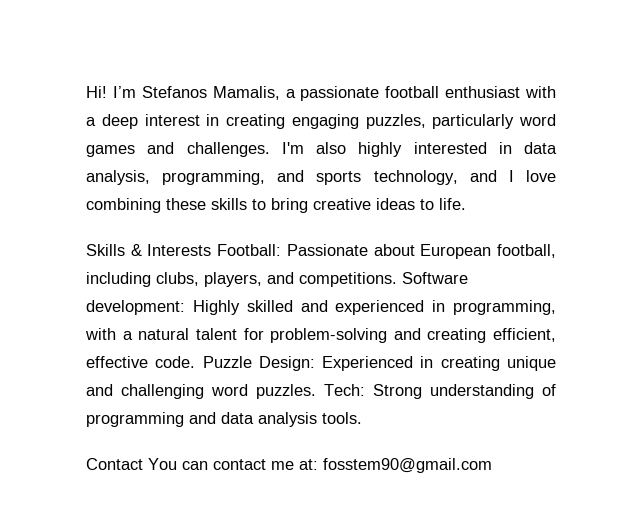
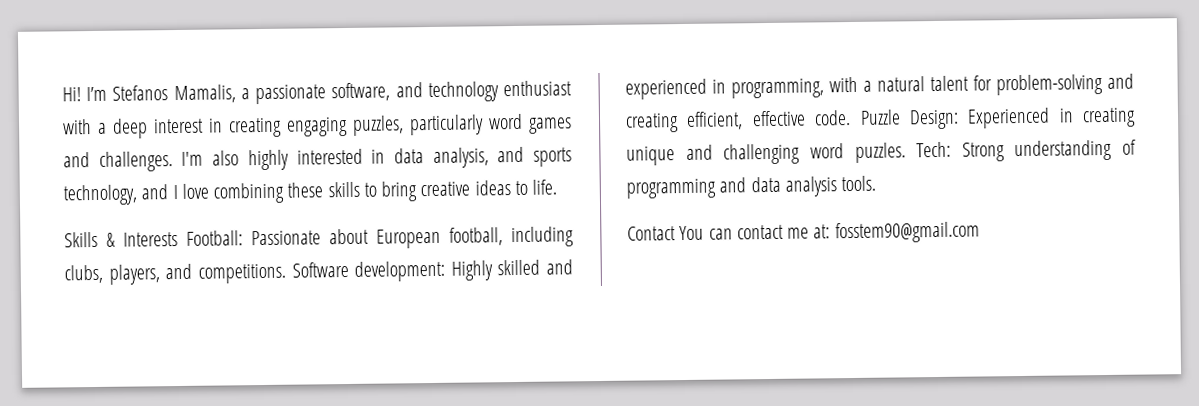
[385,86,440,98] football -> [331,81,499,103] software, and technology
[162,170,266,185] programming, -> (489, 157) none

